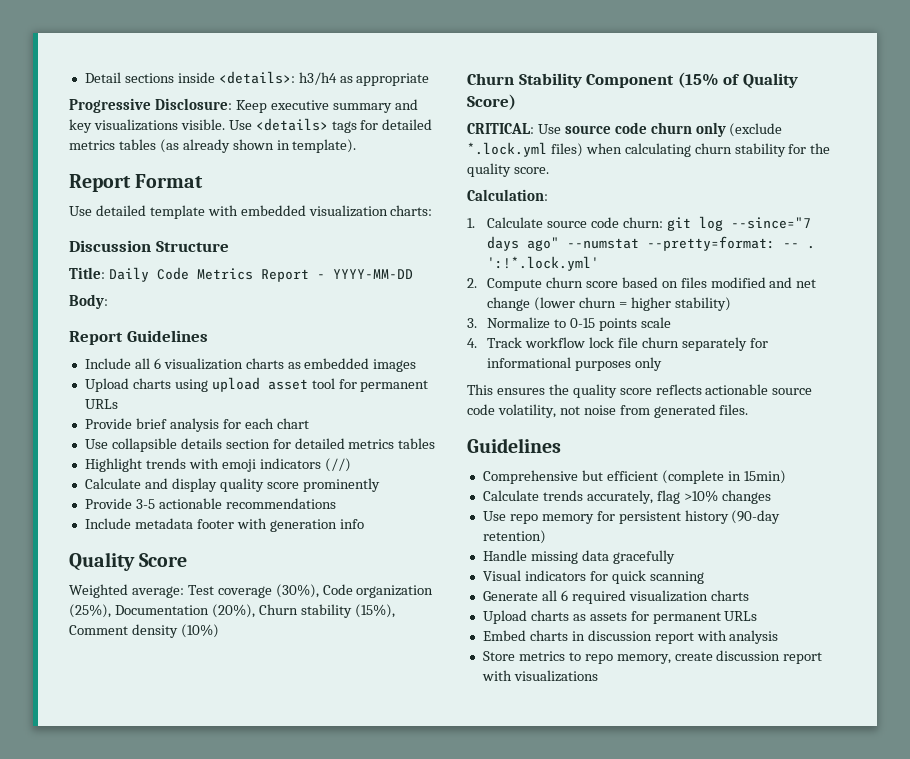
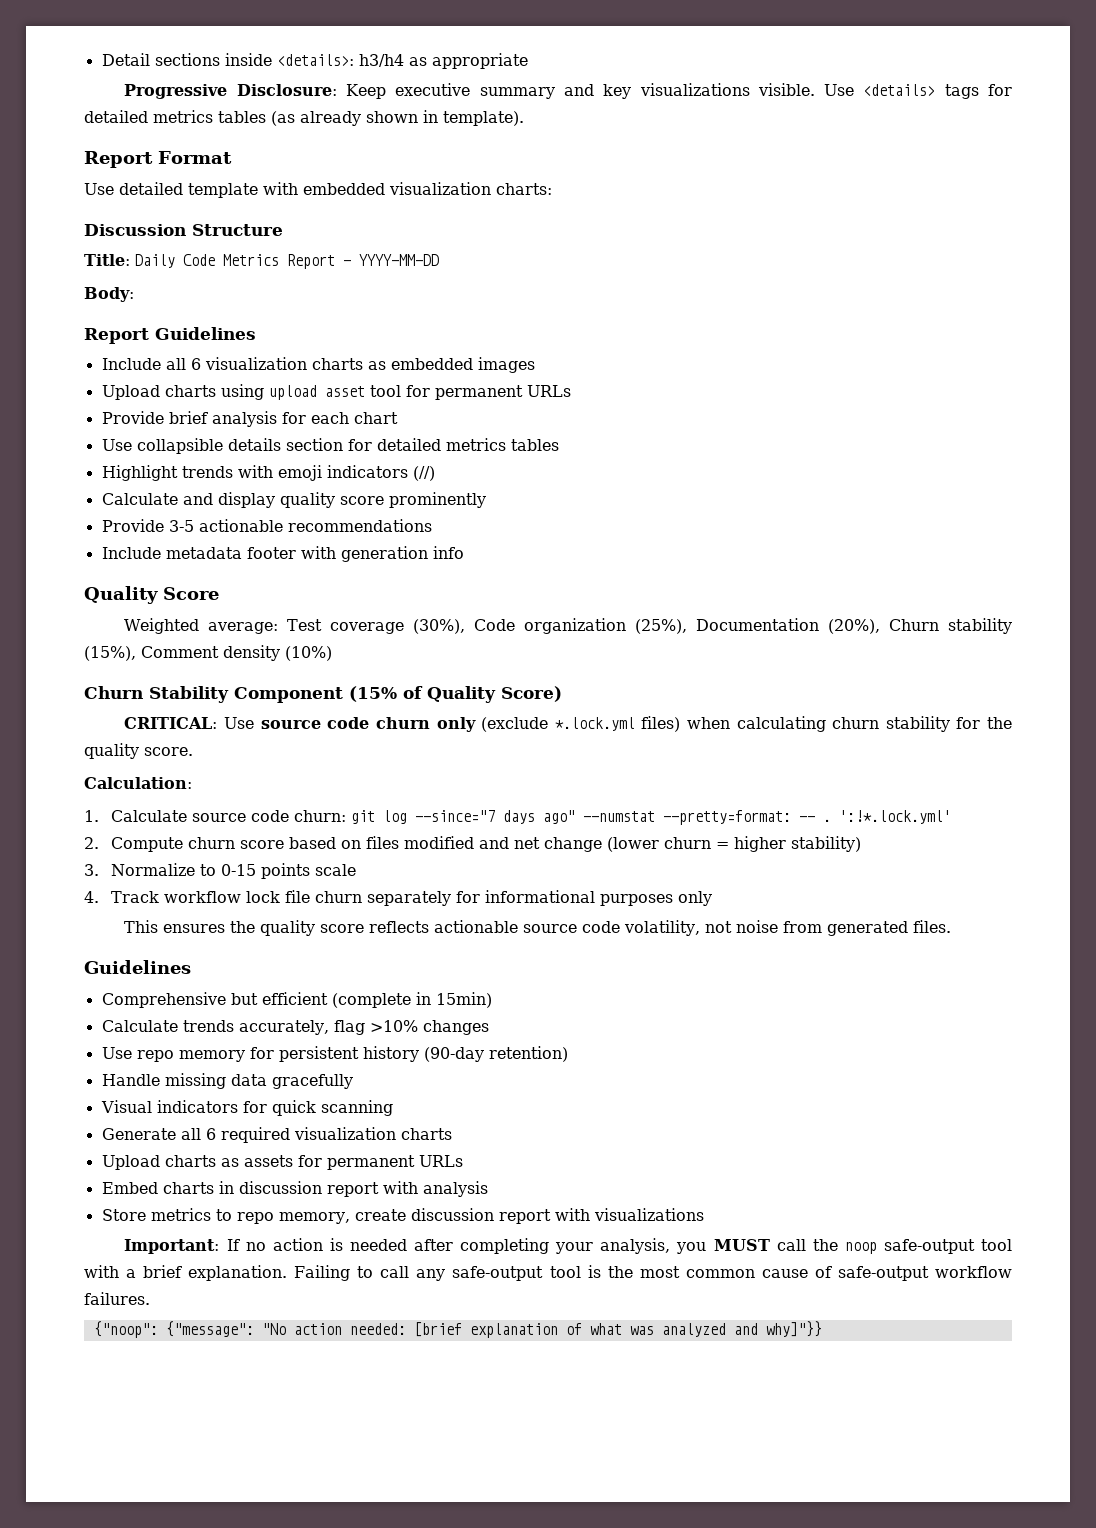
(598, 676) none -> [124,1238,1012,1254] [84,1265,1012,1281] [84,1292,150,1305] [93,1321,822,1338] // Important: If no action is needed after completing your analysis, you MUST call the noop safe-output tool with a brief explanation. Failing to call any safe-output tool is the most common cause of safe-output workflow failures. // {"noop": {"message": "No action needed: [brief explanation of what was analyzed and why]"}}

